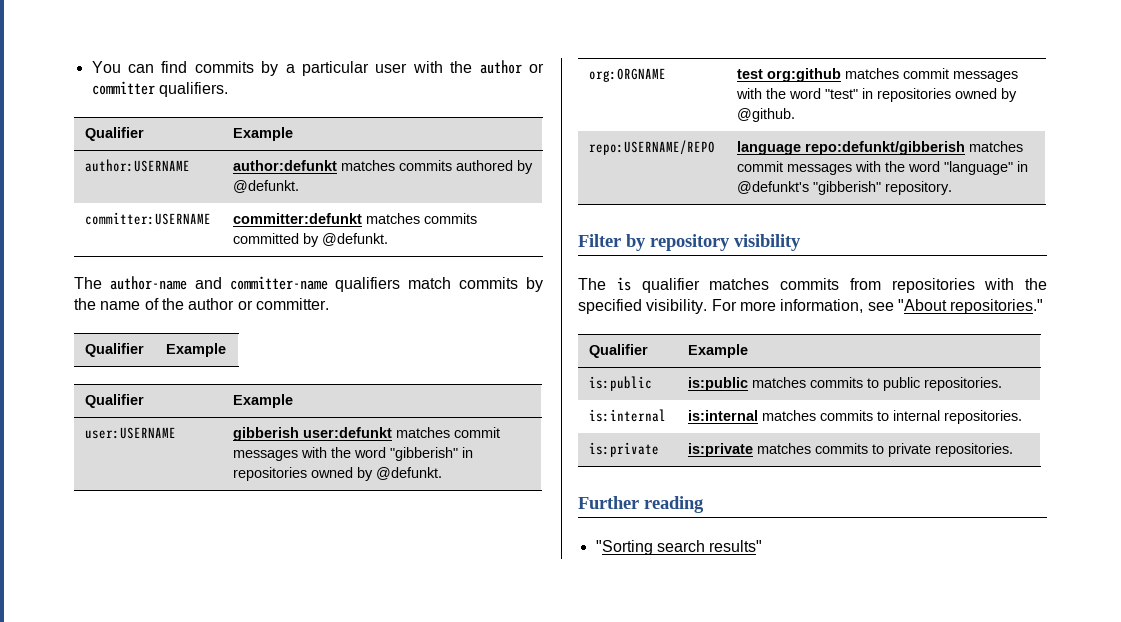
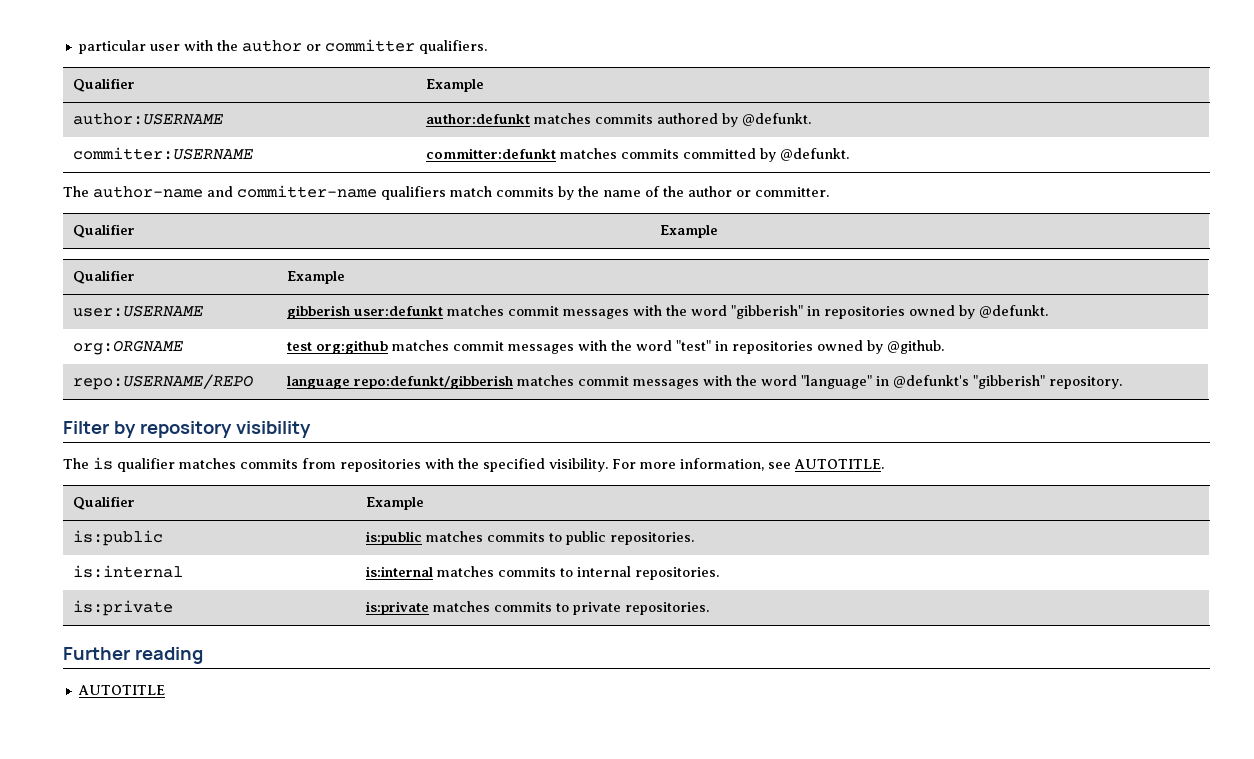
[91,61,295,76] You can find commits by a -> (78, 47) none
[897,299,1044,314] "About repositories." -> [794,459,884,469] AUTOTITLE.
[595,540,763,555] "Sorting search results" -> [77,685,165,695] AUTOTITLE

